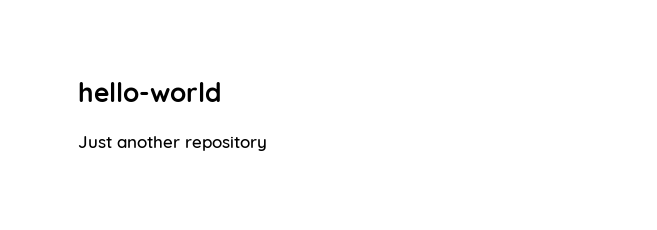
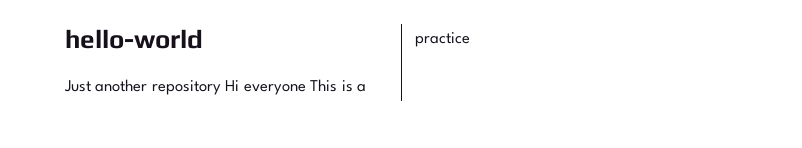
(267, 143) none -> [225,79,367,95] [415,32,470,47] Hi everyone This is a practice

